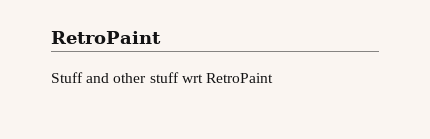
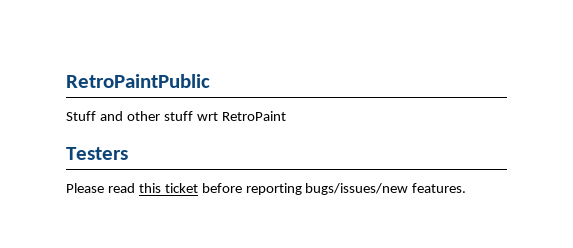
[51,31,161,44] RetroPaint -> [66,74,210,88] RetroPaintPublic
(273, 78) none -> [66,147,128,160] [66,183,467,195] // Testers // Please read this ticket before reporting bugs/issues/new features.

